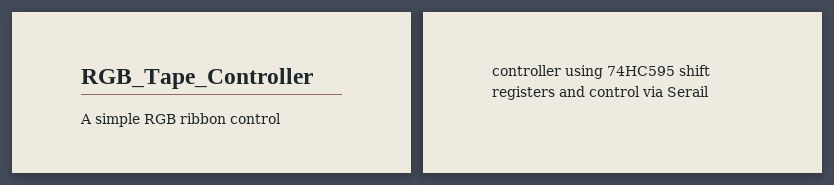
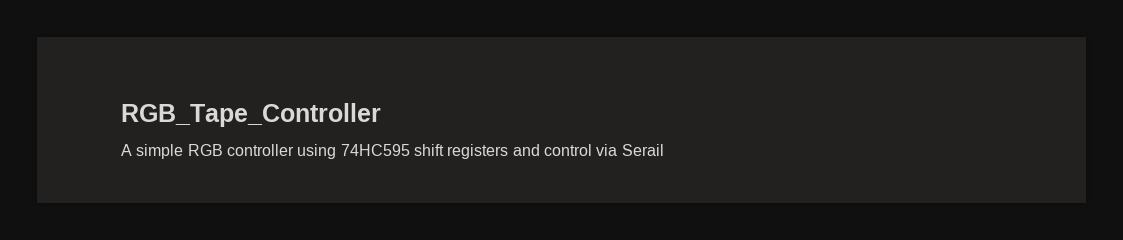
[180,113,281,124] ribbon control -> (223, 150) none

